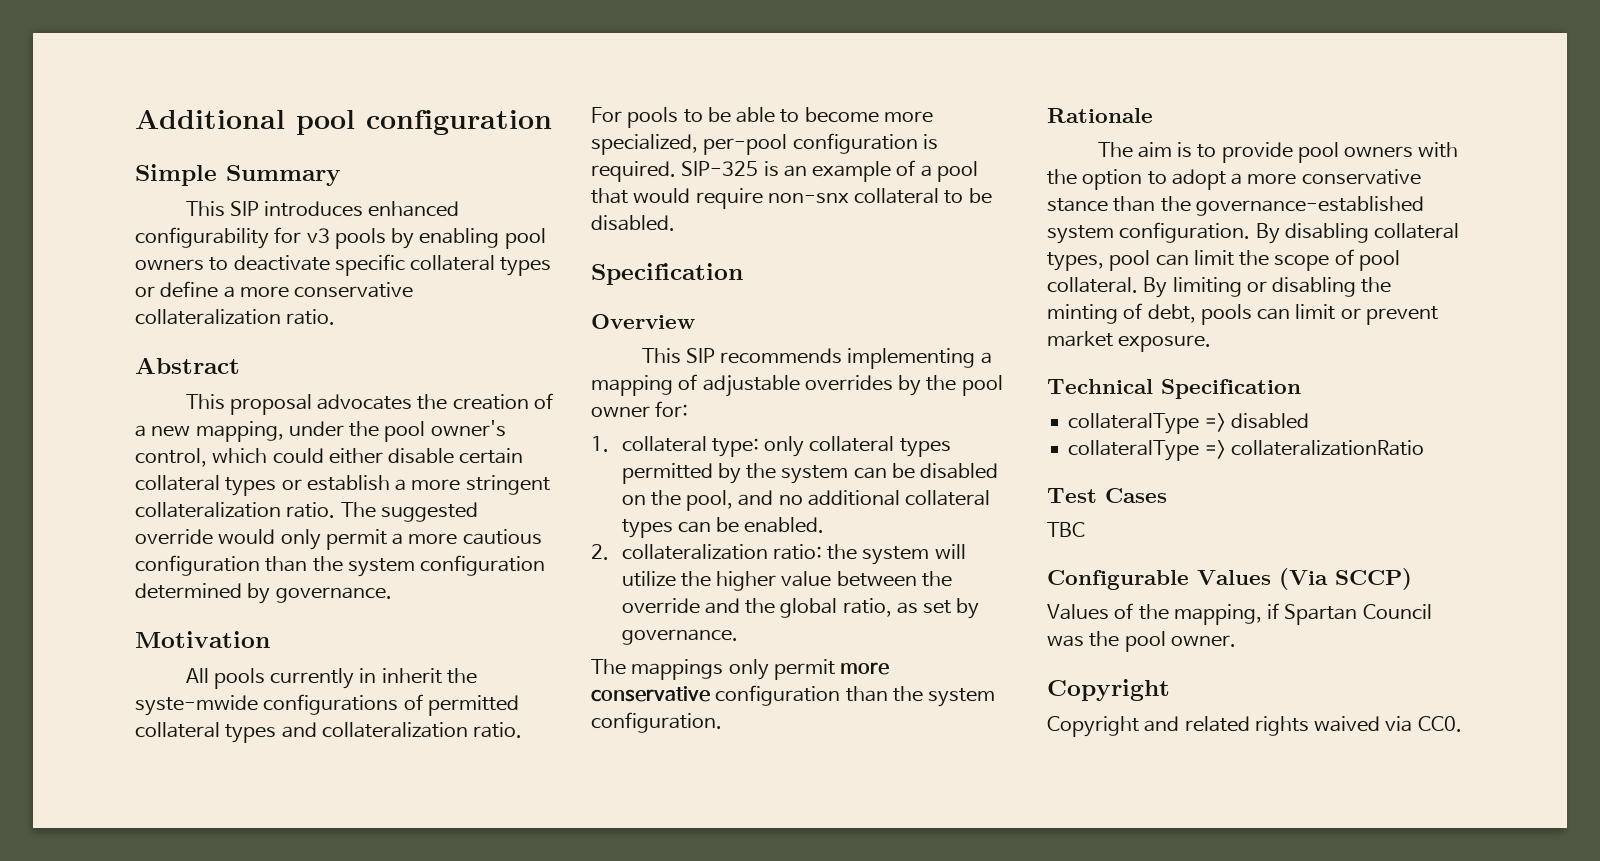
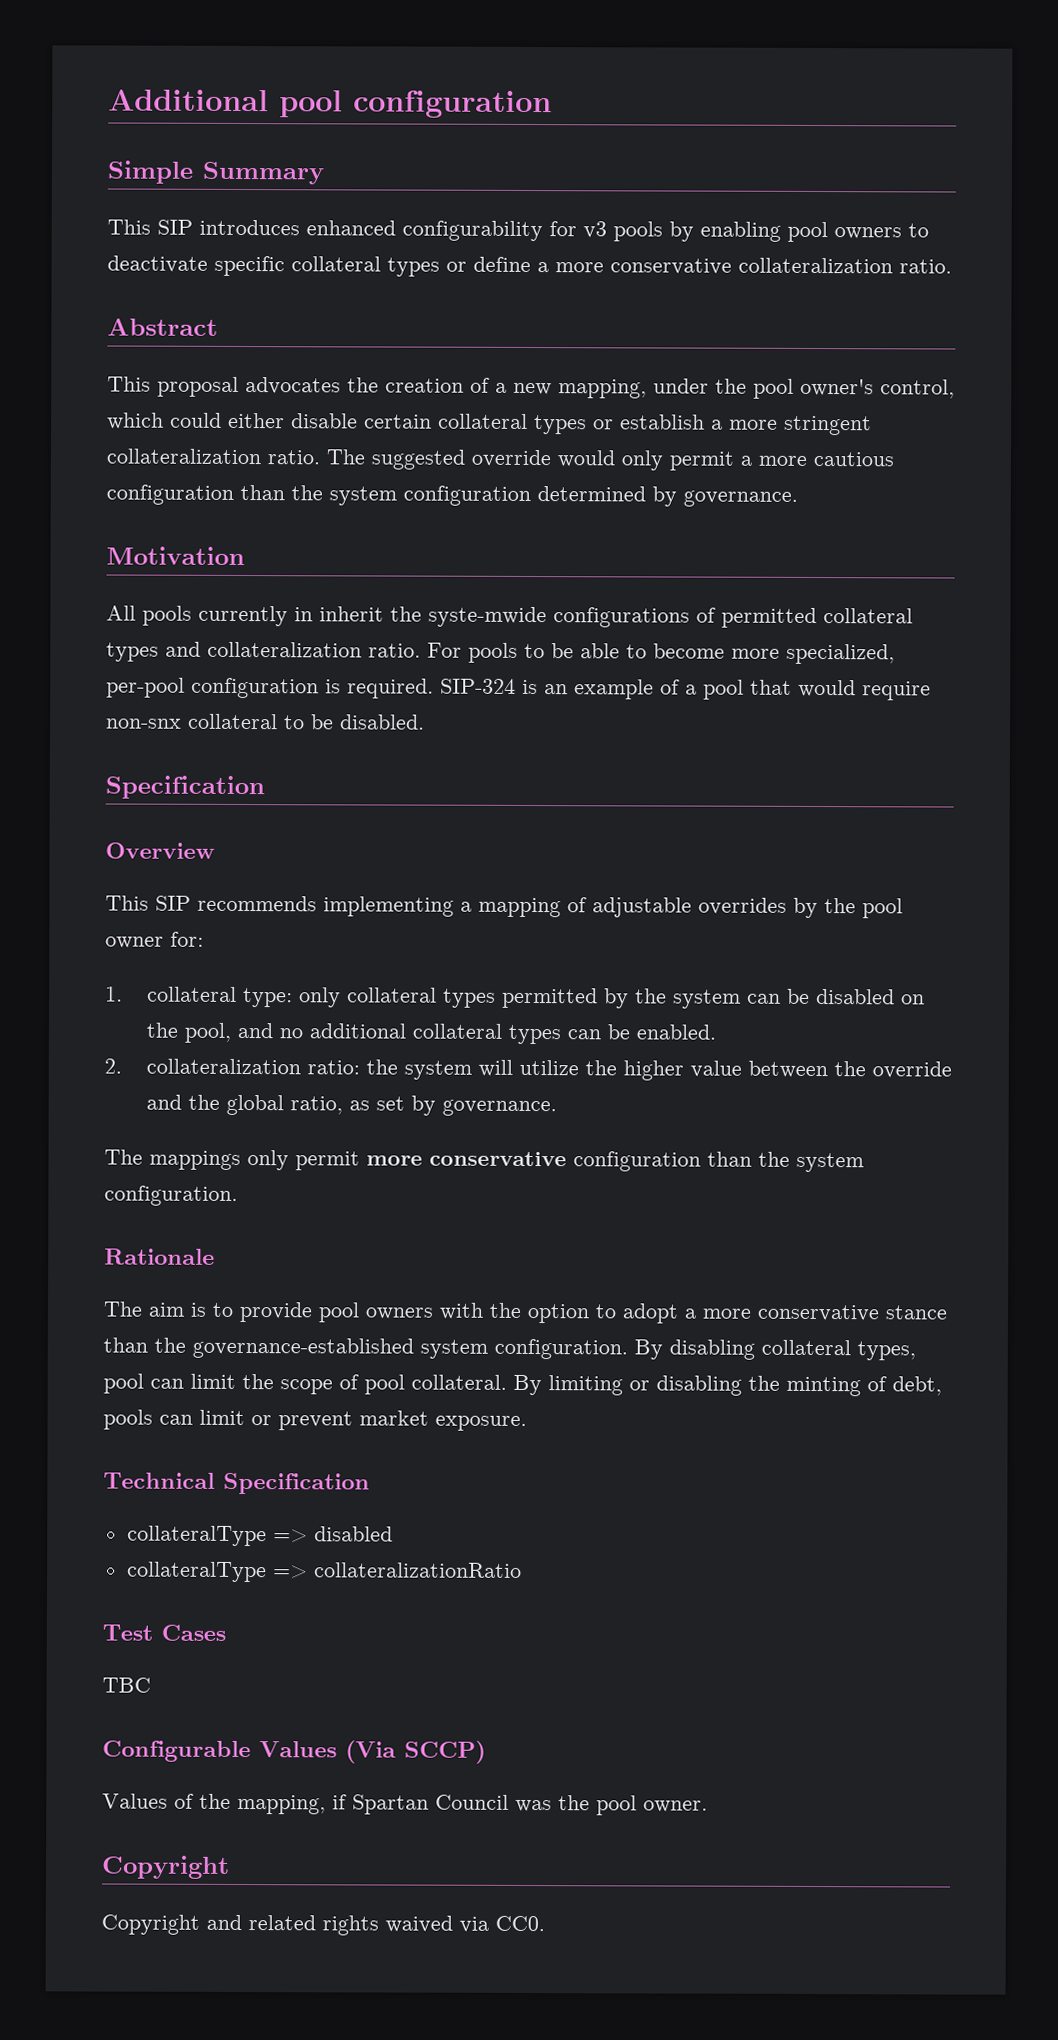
[681,161,759,176] SIP-325 -> [440,678,516,694] SIP-324

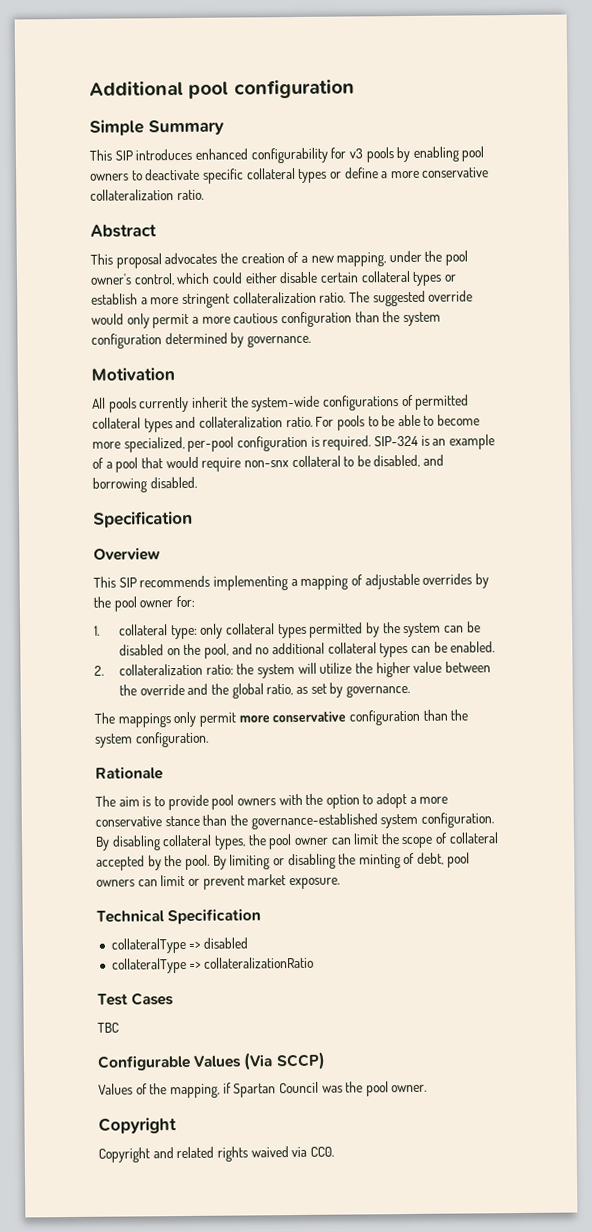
[294,607,313,622] in -> (190, 404) none
[428,606,547,628] syste-mwide -> [251,395,321,412] system-wide
(334, 722) none -> [373,454,445,468] [92,477,147,493] disabled, and borrowing
[103,1373,144,1394] pool -> [247,834,329,850] the pool owner
[364,1374,507,1395] pool collateral. -> [448,832,499,844] [96,854,210,871] collateral accepted by the pool.
[103,1409,153,1430] pools -> [446,852,470,868] [96,879,135,887] pool owners

